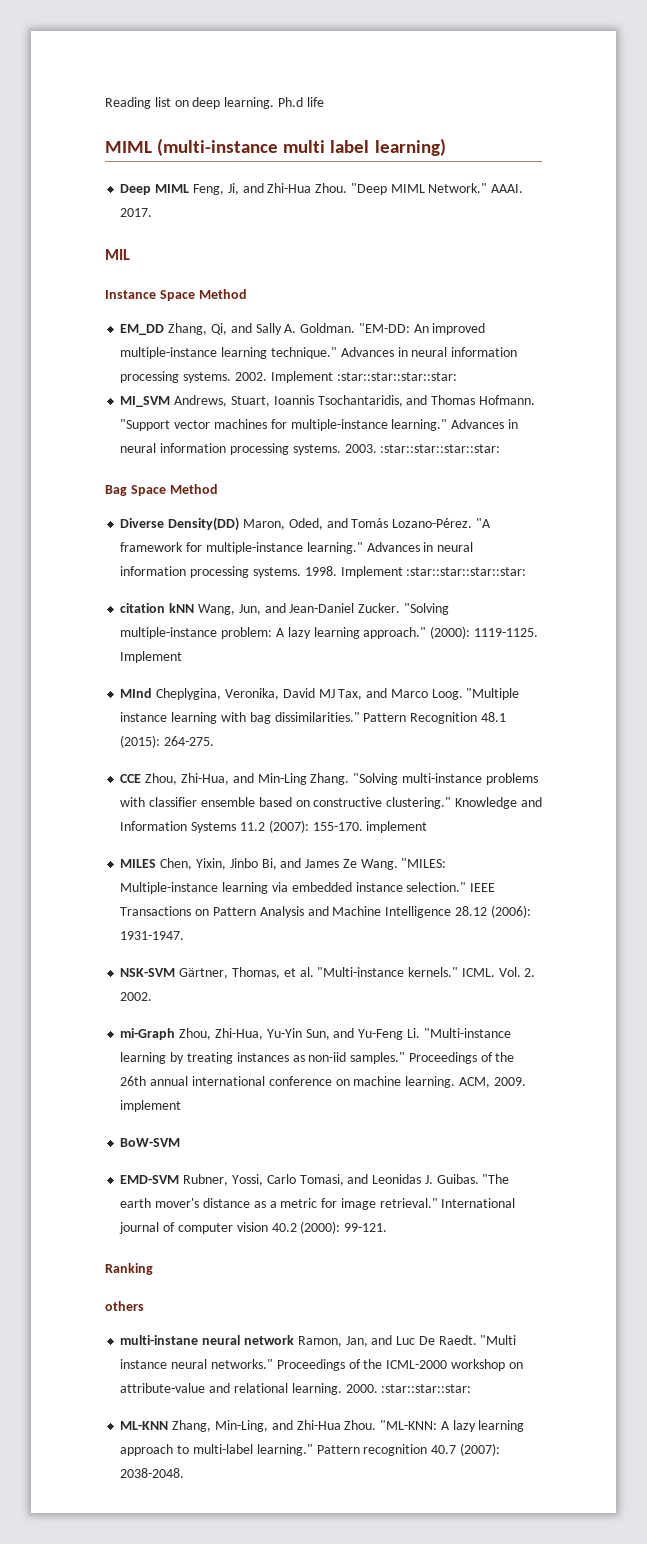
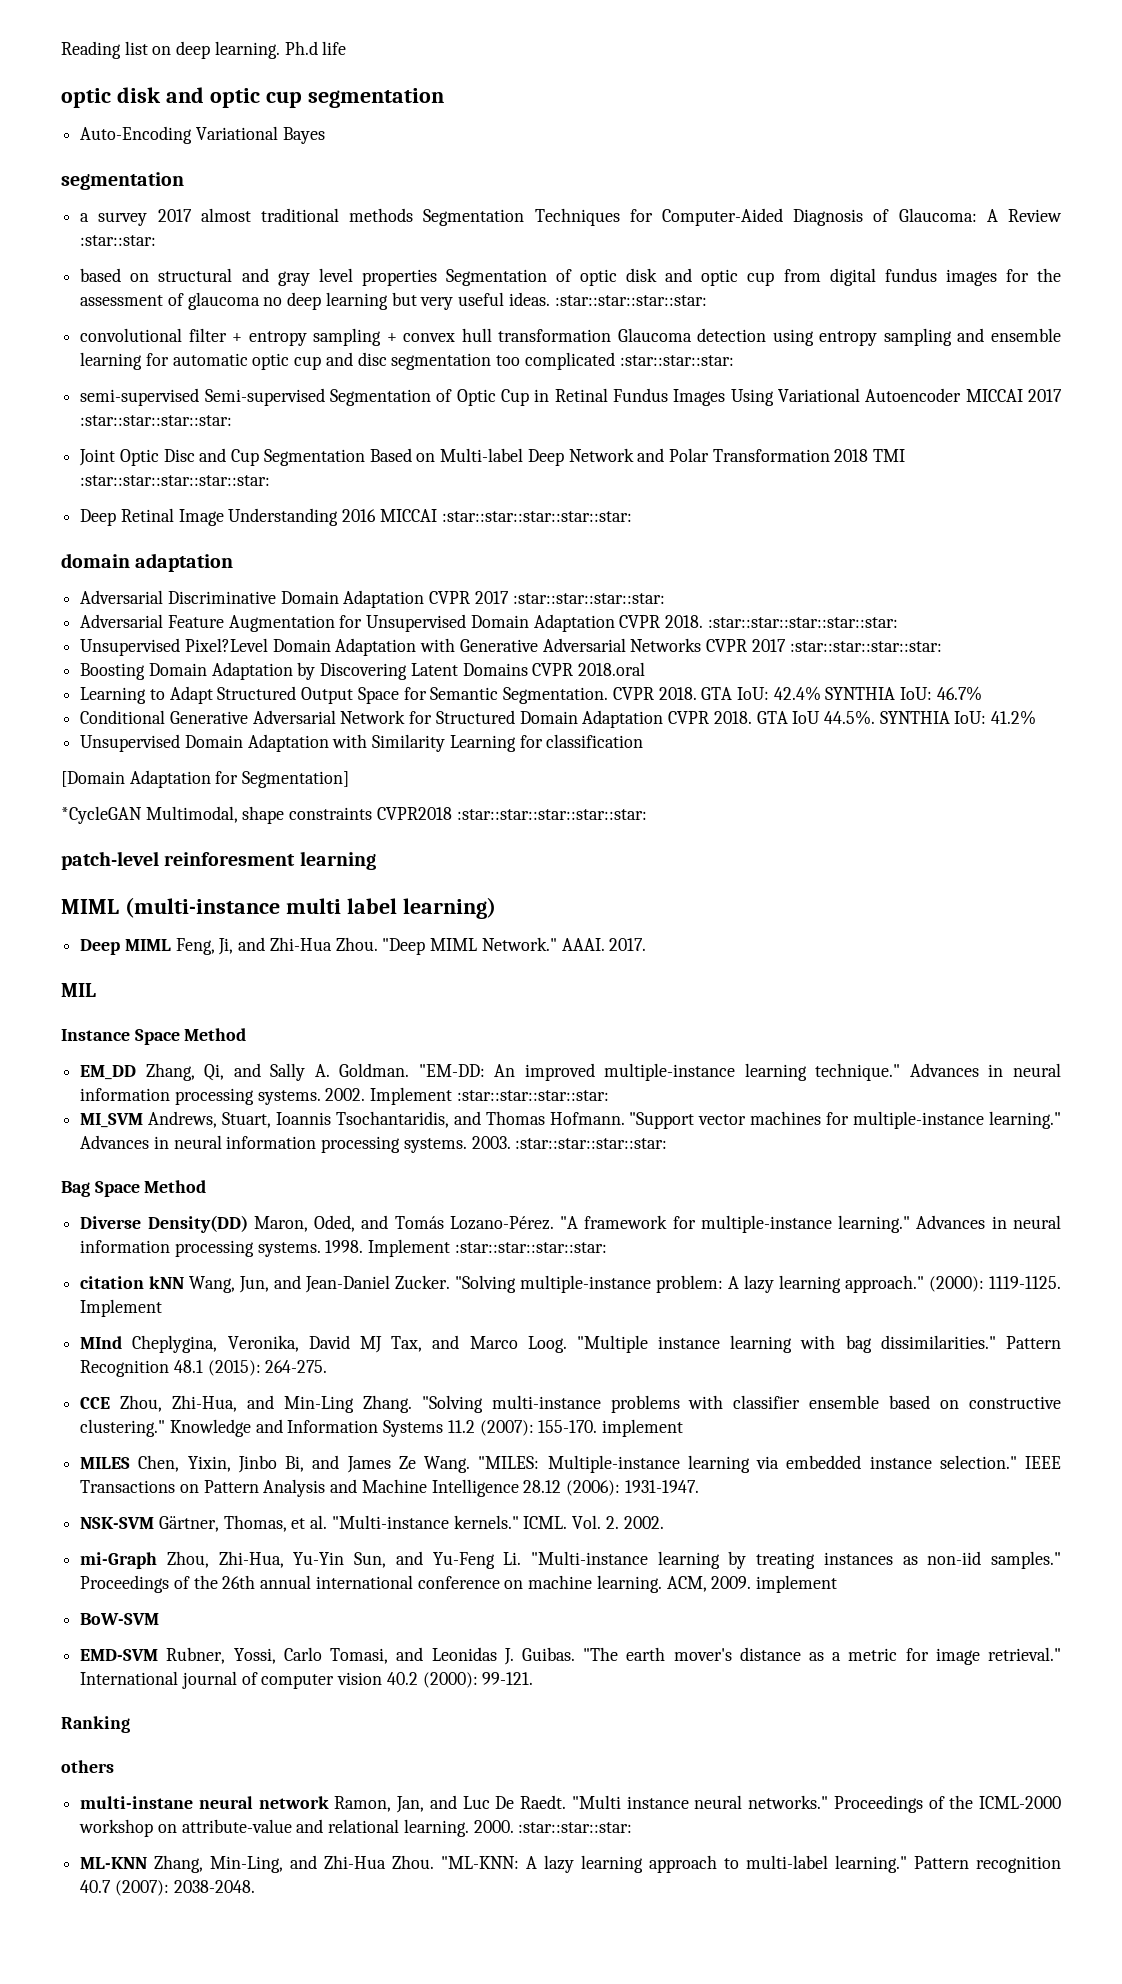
(324, 102) none -> [61,87,444,108] [80,126,325,144] [61,172,184,190] [80,208,1062,226] [80,235,157,246] [80,268,1062,286] [80,292,707,310] [80,328,1061,346] [80,352,734,370] [80,388,1062,406] [80,415,233,426] [79,448,906,466] [80,475,271,486] [80,508,632,526] [61,553,234,572] [80,590,665,608] [80,614,898,632] [80,638,942,656] [80,662,646,680] [80,686,982,704] [80,710,1037,728] [80,734,644,752] [61,770,350,788] [61,806,647,824] [61,851,376,870] // optic disk and optic cup segmentation // Auto-Encoding Variational Bayes // segmentation // a survey 2017 almost traditional methods Segmentation Techniques for Computer-Aided Diagnosis of Glaucoma: A Review :star::star: // based on structural and gray level properties Segmentation of optic disk and optic cup from digital fundus images for the assessment of glaucoma no deep learning but very useful ideas. :star::star::star::star: // convolutional filter + entropy sampling + convex hull transformation Glaucoma detection using entropy sampling and ensemble learning for automatic optic cup and disc segmentation too complicated :star::star::star: // semi-supervised Semi-supervised Segmentation of Optic Cup in Retinal Fundus Images Using Variational Autoencoder MICCAI 2017 :star::star::star::star: // Joint Optic Disc and Cup Segmentation Based on Multi-label Deep Network and Polar Transformation 2018 TMI :star::star::star::star::star: // Deep Retinal Image Understanding 2016 MICCAI :star::star::star::star::star: // domain adaptation // Adversarial Discriminative Domain Adaptation CVPR 2017 :star::star::star::star: // Adversarial Feature Augmentation for Unsupervised Domain Adaptation CVPR 2018. :star::star::star::star::star: // Unsupervised Pixel?Level Domain Adaptation with Generative Adversarial Networks CVPR 2017 :star::star::star::star: // Boosting Domain Adaptation by Discovering Latent Domains CVPR 2018.oral // Learning to Adapt Structured Output Space for Semantic Segmentation. CVPR 2018. GTA IoU: 42.4% SYNTHIA IoU: 46.7% // Conditional Generative Adversarial Network for Structured Domain Adaptation CVPR 2018. GTA IoU 44.5%. SYNTHIA IoU: 41.2% // Unsupervised Domain Adaptation with Similarity Learning for classification // [Domain Adaptation for Segmentation] // *CycleGAN Multimodal, shape constraints CVPR2018 :star::star::star::star::star: // patch-level reinforesment learning

